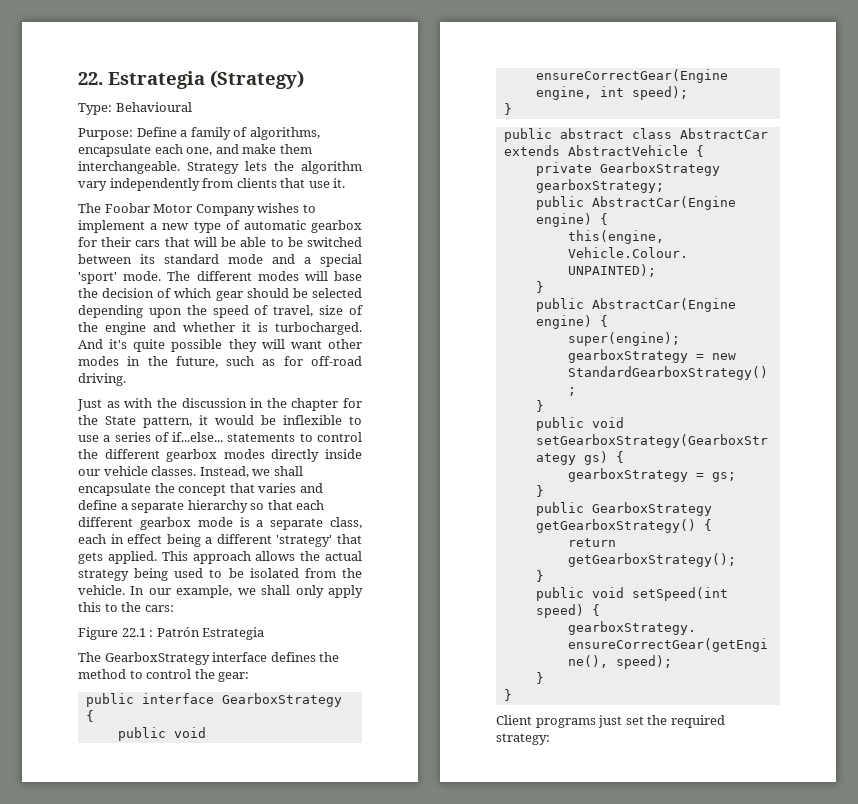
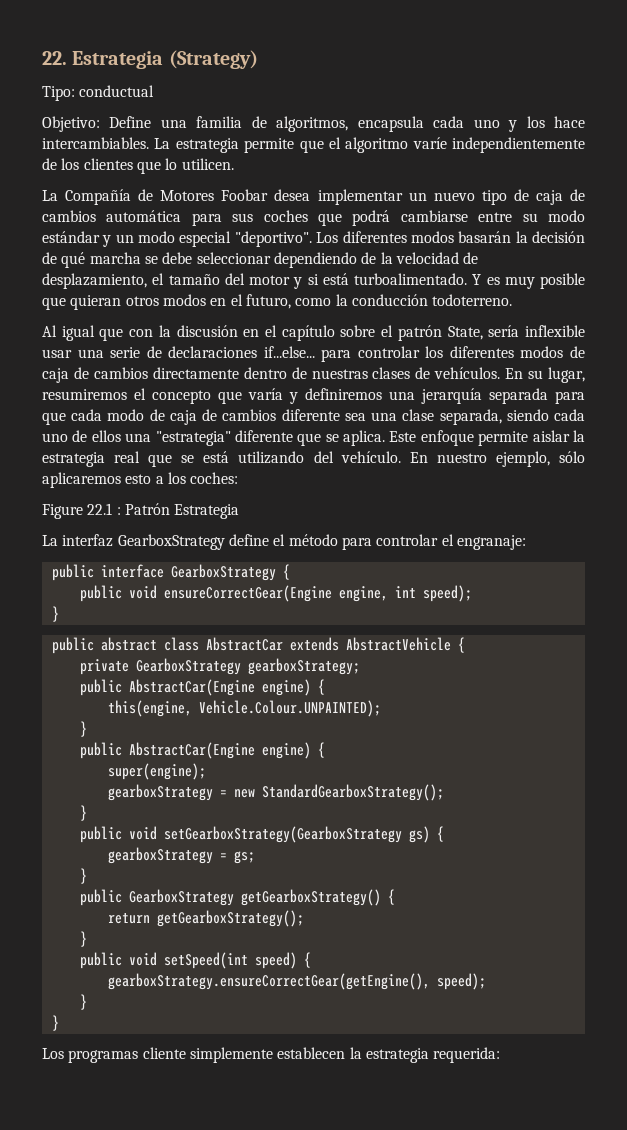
[78,102,192,115] [78,127,320,140] [78,144,312,157] [78,161,362,174] [78,178,346,191] [78,203,316,216] [78,220,362,233] [78,237,362,247] [78,254,362,267] [78,271,362,284] [78,288,362,301] [78,305,363,318] [78,322,362,335] [78,339,362,352] [78,356,362,368] [78,373,126,386] [77,398,362,411] [78,415,362,428] [78,432,362,442] [78,449,362,462] [78,466,303,478] [78,483,323,496] [78,500,325,513] [78,517,363,530] [78,534,362,547] [78,551,362,564] [78,568,362,581] [78,585,363,598] [78,602,174,612] Type: Behavioural // Purpose: Define a family of algorithms, encapsulate each one, and make them interchangeable. Strategy lets the algorithm vary independently from clients that use it. // The Foobar Motor Company wishes to implement a new type of automatic gearbox for their cars that will be able to be switched between its standard mode and a special 'sport' mode. The different modes will base the decision of which gear should be selected depending upon the speed of travel, size of the engine and whether it is turbocharged. And it's quite possible they will want other modes in the future, such as for off-road driving. // Just as with the discussion in the chapter for the State pattern, it would be inflexible to use a series of if...else... statements to control the different gearbox modes directly inside our vehicle classes. Instead, we shall encapsulate the concept that varies and define a separate hierarchy so that each different gearbox mode is a separate class, each in effect being a different 'strategy' that gets applied. This approach allows the actual strategy being used to be isolated from the vehicle. In our example, we shall only apply this to the cars: -> [42,85,155,101] [42,116,585,132] [42,137,585,153] [42,158,234,174] [42,189,585,205] [42,210,585,226] [42,231,586,247] [42,252,479,268] [42,273,585,289] [42,294,513,310] [42,325,585,341] [42,346,585,362] [42,367,586,383] [42,388,585,404] [42,409,585,425] [42,430,586,446] [42,451,586,467] [42,472,239,488] Tipo: conductual // Objetivo: Define una familia de algoritmos, encapsula cada uno y los hace intercambiables. La estrategia permite que el algoritmo varíe independientemente de los clientes que lo utilicen. // La Compañía de Motores Foobar desea implementar un nuevo tipo de caja de cambios automática para sus coches que podrá cambiarse entre su modo estándar y un modo especial "deportivo". Los diferentes modos basarán la decisión de qué marcha se debe seleccionar dependiendo de la velocidad de desplazamiento, el tamaño del motor y si está turboalimentado. Y es muy posible que quieran otros modos en el futuro, como la conducción todoterreno. // Al igual que con la discusión en el capítulo sobre el patrón State, sería inflexible usar una serie de declaraciones if...else... para controlar los diferentes modos de caja de cambios directamente dentro de nuestras clases de vehículos. En su lugar, resumiremos el concepto que varía y definiremos una jerarquía separada para que cada modo de caja de cambios diferente sea una clase separada, siendo cada uno de ellos una "estrategia" diferente que se aplica. Este enfoque permite aislar la estrategia real que se está utilizando del vehículo. En nuestro ejemplo, sólo aplicaremos esto a los coches:
[78,652,340,665] [78,669,250,682] The GearboxStrategy interface defines the method to control the gear: -> [42,534,526,550] La interfaz GearboxStrategy define el método para controlar el engranaje:
[496,715,725,728] [496,733,550,745] Client programs just set the required strategy: -> [42,1047,501,1063] Los programas cliente simplemente establecen la estrategia requerida:

